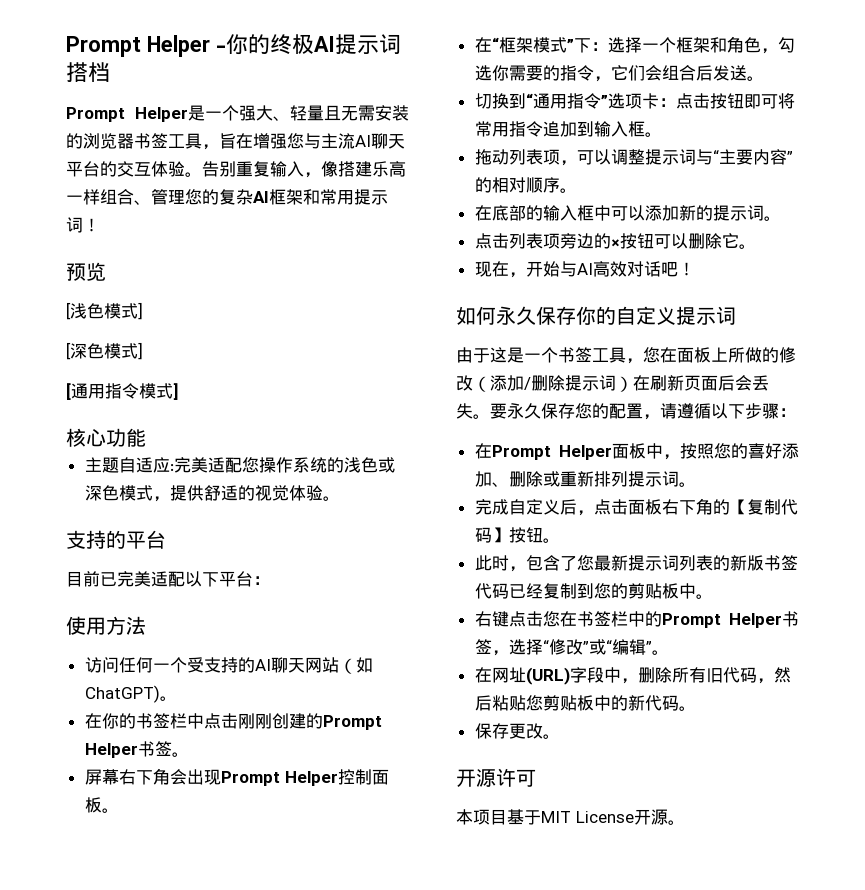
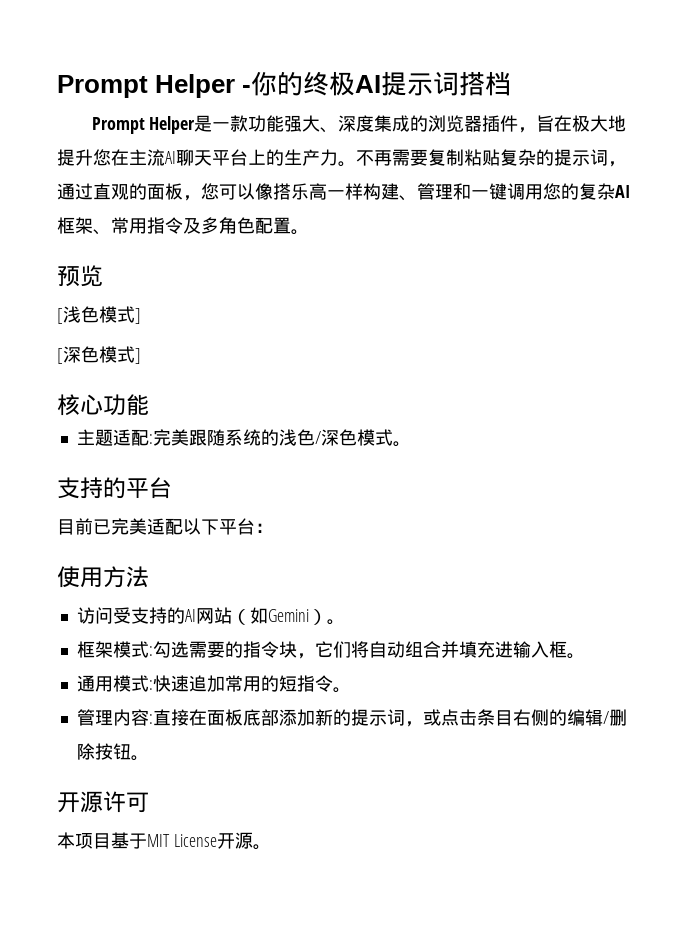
[222,105,409,121] [66,133,405,150] [66,161,406,178] [66,189,388,205] [66,217,100,233] 个强大、轻量且无需安装的浏览器书签工具，旨在增强您与主流AI聊天平台的交互体验。告别重复输入，像搭建乐高一样组合、管理您的复杂AI框架和常用提示词！ -> [230,115,627,133] [57,149,626,167] [57,183,630,201] [57,217,309,235] 款功能强大、深度集成的浏览器插件，旨在极大地提升您在主流AI聊天平台上的生产力。不再需要复制粘贴复杂的提示词，通过直观的面板，您可以像搭乐高一样构建、管理和一键调用您的复杂AI框架、常用指令及多角色配置。
[66,383,179,400] // [通用指令模式] -> (141, 356) none
[118,457,170,473] 自适应 -> [112,429,149,446] 适配
[207,457,293,473] 适配您操作 -> [188,429,225,446] 跟随
[377,457,395,473] [84,485,323,502] 或深色模式，提供舒适的视觉体验 -> [314,429,393,446] /深色模式
[118,657,187,673] 任何一个 -> (113, 615) none
[270,657,305,673] 聊天 -> (196, 615) none
[84,685,177,703] [84,713,382,730] [84,741,189,758] [84,768,389,786] [84,797,119,813] [474,36,795,54] [474,65,764,82] [474,93,795,109] [474,121,662,137] [474,149,793,166] [474,177,577,193] [474,205,781,221] [474,233,756,249] [474,261,695,278] [456,306,736,325] [456,347,796,364] [456,375,769,392] [456,403,796,420] [474,443,799,460] [474,471,696,487] [474,498,798,516] [474,527,560,543] [474,555,798,572] [474,583,713,599] [474,611,799,628] [474,639,669,656] [474,667,791,685] [474,695,696,711] [474,723,543,739] ChatGPT)。 // 在你的书签栏中点击刚刚创建的Prompt Helper书签。 // 屏幕右下角会出现Prompt Helper控制面板。 // 在“框架模式”下：选择一个框架和角色，勾选你需要的指令，它们会组合后发送。 // 切换到“通用指令”选项卡：点击按钮即可将常用指令追加到输入框。 // 拖动列表项，可以调整提示词与“主要内容”的相对顺序。 // 在底部的输入框中可以添加新的提示词。 // 点击列表项旁边的×按钮可以删除它。 // 现在，开始与AI高效对话吧！ // 如何永久保存你的自定义提示词 // 由于这是一个书签工具，您在面板上所做的修改（添加/删除提示词）在刷新页面后会丢失。要永久保存您的配置，请遵循以下步骤： // 在Prompt Helper面板中，按照您的喜好添加、删除或重新排列提示词。 // 完成自定义后，点击面板右下角的【复制代码】按钮。 // 此时，包含了您最新提示词列表的新版书签代码已经复制到您的剪贴板中。 // 右键点击您在书签栏中的Prompt Helper书签，选择“修改”或“编辑”。 // 在网址(URL)字段中，删除所有旧代码，然后粘贴您剪贴板中的新代码。 // 保存更改 -> [267,609,345,625] [76,641,585,659] [76,675,351,693] [76,709,627,727] [76,743,131,760] Gemini）。 // 框架模式:勾选需要的指令块，它们将自动组合并填充进输入框。 // 通用模式:快速追加常用的短指令。 // 管理内容:直接在面板底部添加新的提示词，或点击条目右侧的编辑/删除按钮

